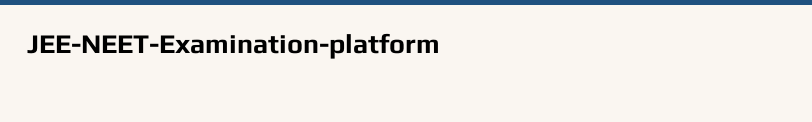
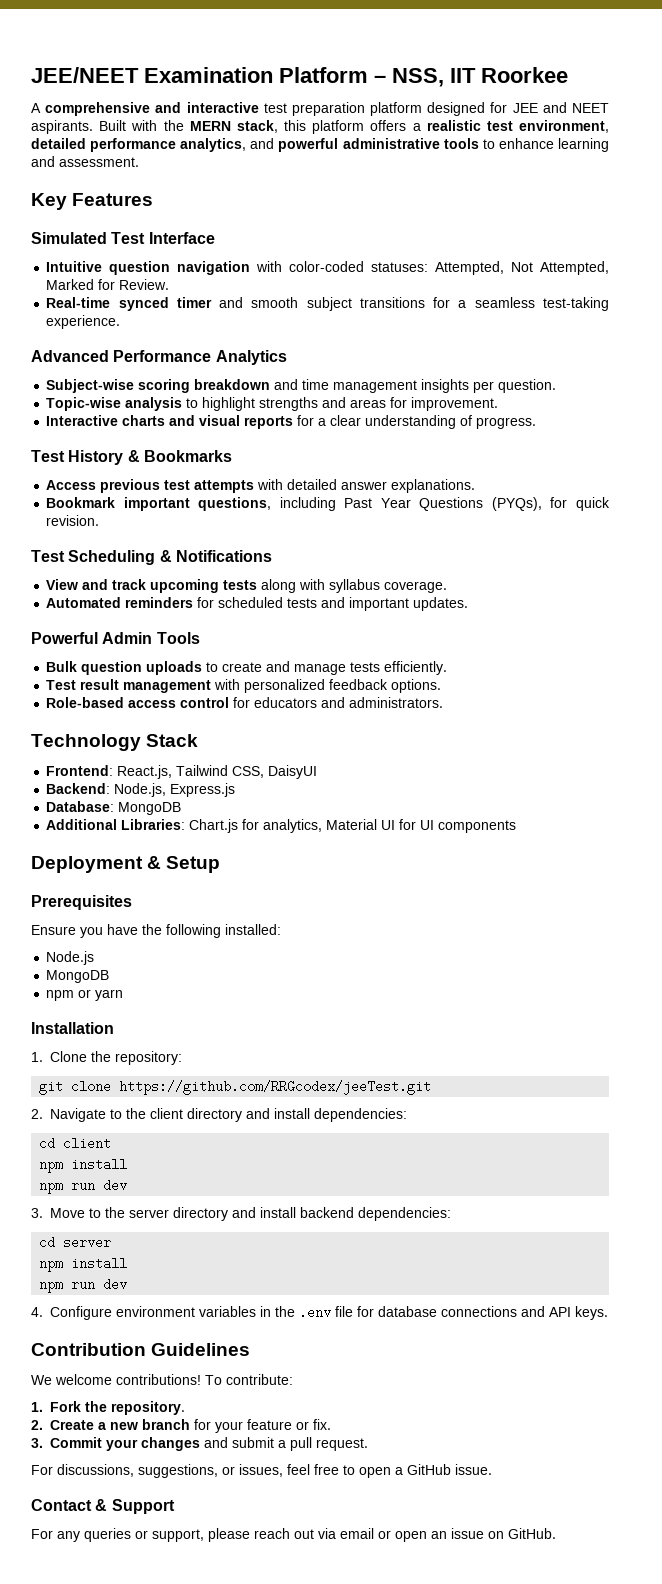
[27,33,440,59] JEE-NEET-Examination-platform -> [31,67,568,87] [31,102,609,116] [31,120,610,134] [31,138,609,152] [31,156,139,167] [31,193,154,210] [31,232,215,244] [46,261,609,275] [46,279,170,290] [46,297,609,311] [46,315,121,329] [31,350,287,365] [46,379,557,393] [46,397,499,411] [46,415,537,429] [31,450,232,465] [46,479,476,493] [46,497,610,511] [46,515,100,526] [31,550,272,565] [46,579,448,593] [46,597,469,611] [31,632,200,644] [46,661,448,675] [46,679,442,693] [46,697,444,708] [31,734,199,751] [46,765,318,779] [46,783,236,797] [46,801,182,815] [46,819,517,833] [31,856,221,873] [31,895,132,910] [31,924,281,938] [46,951,95,965] [46,970,110,983] [46,989,124,1001] [31,1022,114,1034] [31,1051,182,1065] [39,1080,432,1095] [31,1108,407,1122] [39,1137,112,1150] [39,1158,128,1173] [39,1179,128,1194] [31,1207,451,1221] [39,1236,112,1249] [39,1257,128,1272] [39,1278,128,1293] [31,1306,608,1320] [31,1343,251,1356] [31,1374,293,1385] [31,1401,185,1415] [31,1419,331,1433] [31,1437,368,1451] [31,1464,492,1478] [31,1499,175,1514] [31,1528,556,1542] JEE/NEET Examination Platform – NSS, IIT Roorkee // A comprehensive and interactive test preparation platform designed for JEE and NEET aspirants. Built with the MERN stack, this platform offers a realistic test environment, detailed performance analytics, and powerful administrative tools to enhance learning and assessment. // Key Features // Simulated Test Interface // Intuitive question navigation with color-coded statuses: Attempted, Not Attempted, Marked for Review. // Real-time synced timer and smooth subject transitions for a seamless test-taking experience. // Advanced Performance Analytics // Subject-wise scoring breakdown and time management insights per question. // Topic-wise analysis to highlight strengths and areas for improvement. // Interactive charts and visual reports for a clear understanding of progress. // Test History & Bookmarks // Access previous test attempts with detailed answer explanations. // Bookmark important questions, including Past Year Questions (PYQs), for quick revision. // Test Scheduling & Notifications // View and track upcoming tests along with syllabus coverage. // Automated reminders for scheduled tests and important updates. // Powerful Admin Tools // Bulk question uploads to create and manage tests efficiently. // Test result management with personalized feedback options. // Role-based access control for educators and administrators. // Technology Stack // Frontend: React.js, Tailwind CSS, DaisyUI // Backend: Node.js, Express.js // Database: MongoDB // Additional Libraries: Chart.js for analytics, Material UI for UI components // Deployment & Setup // Prerequisites // Ensure you have the following installed: // Node.js // MongoDB // npm or yarn // Installation // 1. Clone the repository: // git clone https://github.com/RRGcodex/jeeTest.git // 2. Navigate to the client directory and install dependencies: // cd client // npm install // npm run dev // 3. Move to the server directory and install backend dependencies: // cd server // npm install // npm run dev // 4. Configure environment variables in the .env file for database connections and API keys. // Contribution Guidelines // We welcome contributions! To contribute: // 1. Fork the repository. // 2. Create a new branch for your feature or fix. // 3. Commit your changes and submit a pull request. // For discussions, suggestions, or issues, feel free to open a GitHub issue. // Contact & Support // For any queries or support, please reach out via email or open an issue on GitHub.

